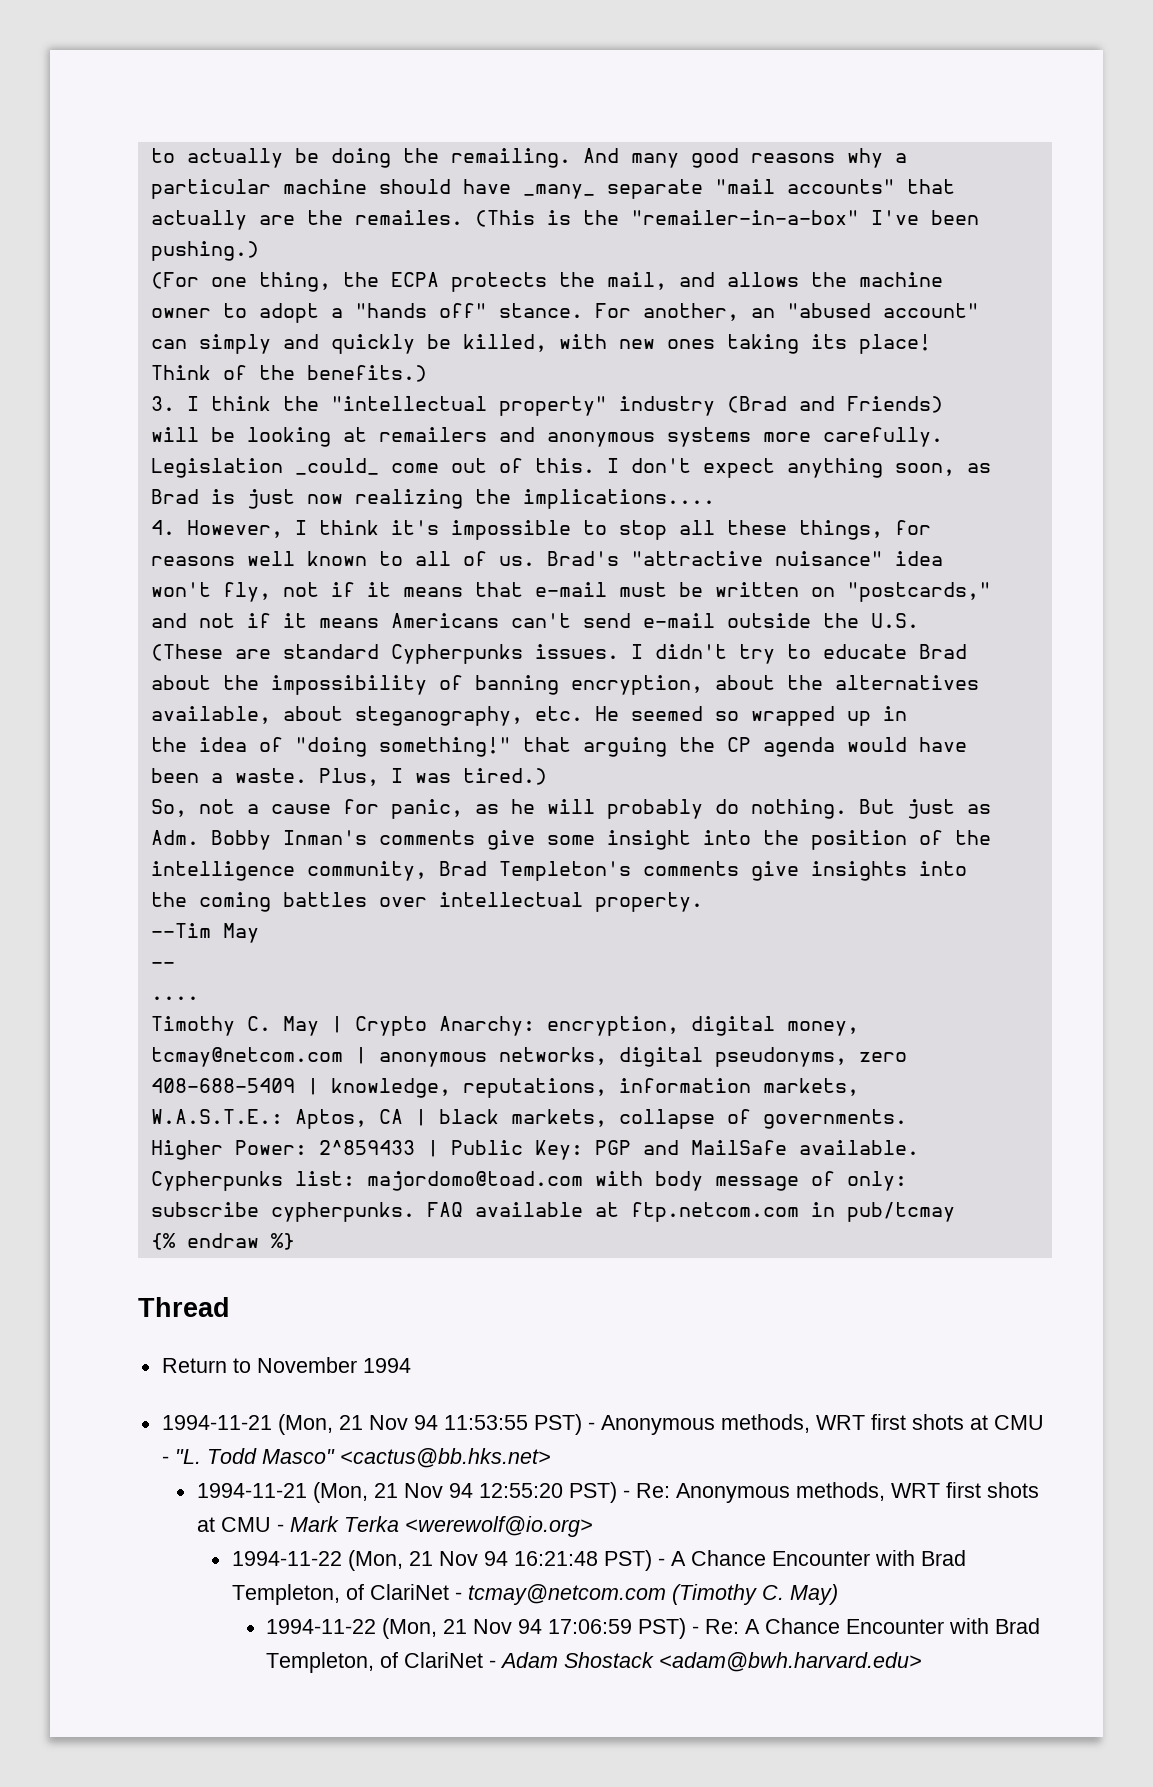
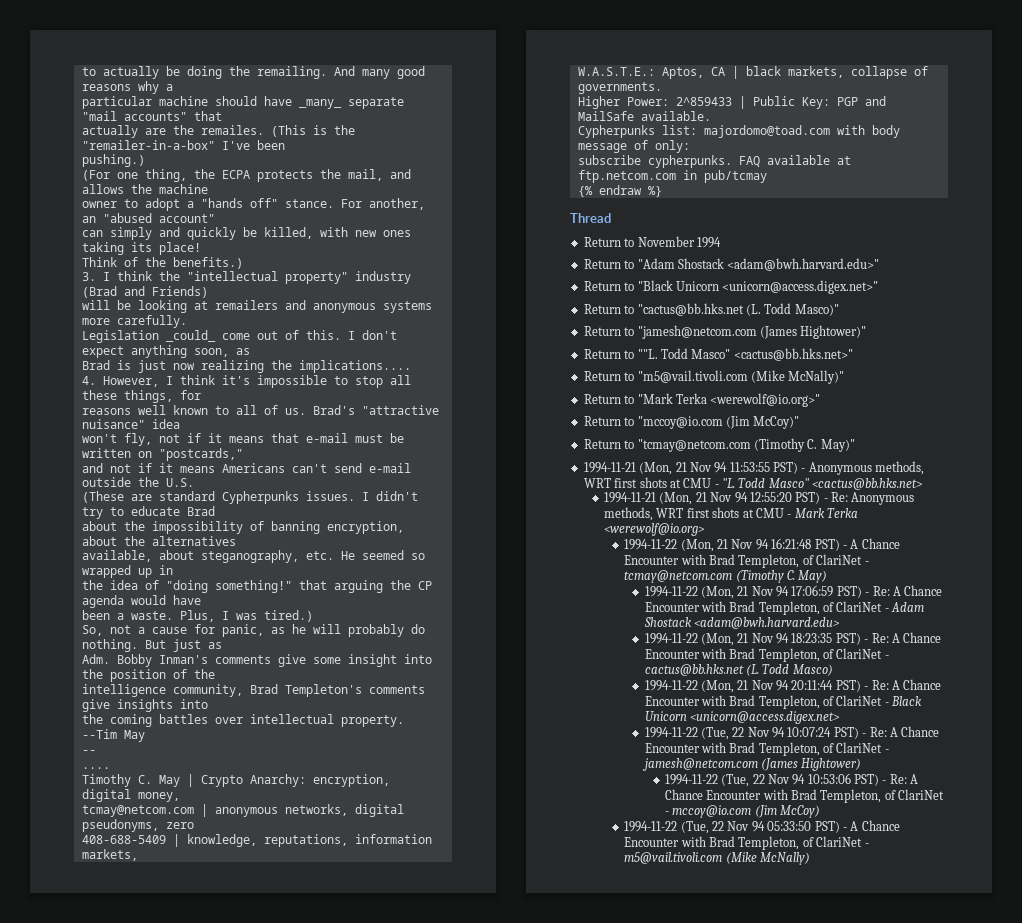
(411, 1365) none -> [583,258,880,271] [583,280,879,294] [583,303,839,316] [583,325,867,339] [583,348,853,361] [583,370,845,384] [583,393,821,407] [583,416,800,429] [583,438,855,452] // Return to "Adam Shostack <adam@bwh.harvard.edu>" // Return to "Black Unicorn <unicorn@access.digex.net>" // Return to "cactus@bb.hks.net (L. Todd Masco)" // Return to "jamesh@netcom.com (James Hightower)" // Return to ""L. Todd Masco" <cactus@bb.hks.net>" // Return to "m5@vail.tivoli.com (Mike McNally)" // Return to "Mark Terka <werewolf@io.org>" // Return to "mccoy@io.com (Jim McCoy)" // Return to "tcmay@netcom.com (Timothy C. May)"
(923, 1662) none -> [644,632,942,646] [644,648,889,662] [644,664,833,676] [644,679,942,693] [644,695,923,709] [644,711,840,724] [644,726,940,740] [644,742,889,756] [642,758,862,771] [664,773,919,787] [664,789,945,803] [664,805,820,818] [624,820,900,834] [624,836,869,850] [624,852,811,865] // 1994-11-22 (Mon, 21 Nov 94 18:23:35 PST) - Re: A Chance Encounter with Brad Templeton, of ClariNet - cactus@bb.hks.net (L. Todd Masco) // 1994-11-22 (Mon, 21 Nov 94 20:11:44 PST) - Re: A Chance Encounter with Brad Templeton, of ClariNet - Black Unicorn <unicorn@access.digex.net> // 1994-11-22 (Tue, 22 Nov 94 10:07:24 PST) - Re: A Chance Encounter with Brad Templeton, of ClariNet - jamesh@netcom.com (James Hightower) // 1994-11-22 (Tue, 22 Nov 94 10:53:06 PST) - Re: A Chance Encounter with Brad Templeton, of ClariNet - mccoy@io.com (Jim McCoy) // 1994-11-22 (Tue, 22 Nov 94 05:33:50 PST) - A Chance Encounter with Brad Templeton, of ClariNet - m5@vail.tivoli.com (Mike McNally)

